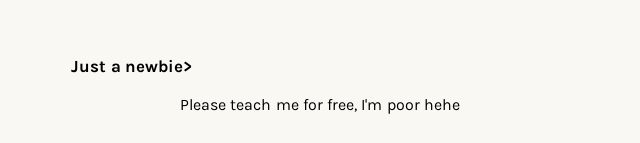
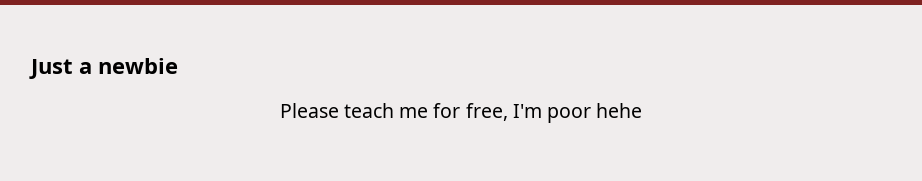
[125,59,193,73] newbie> -> [98,58,178,74] newbie

